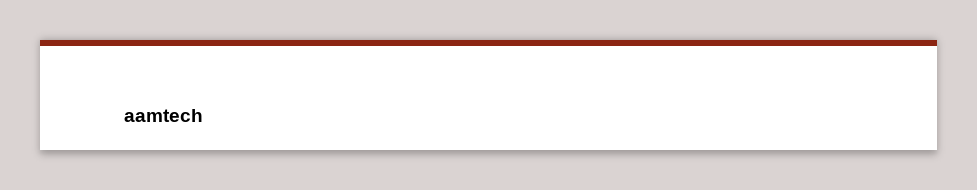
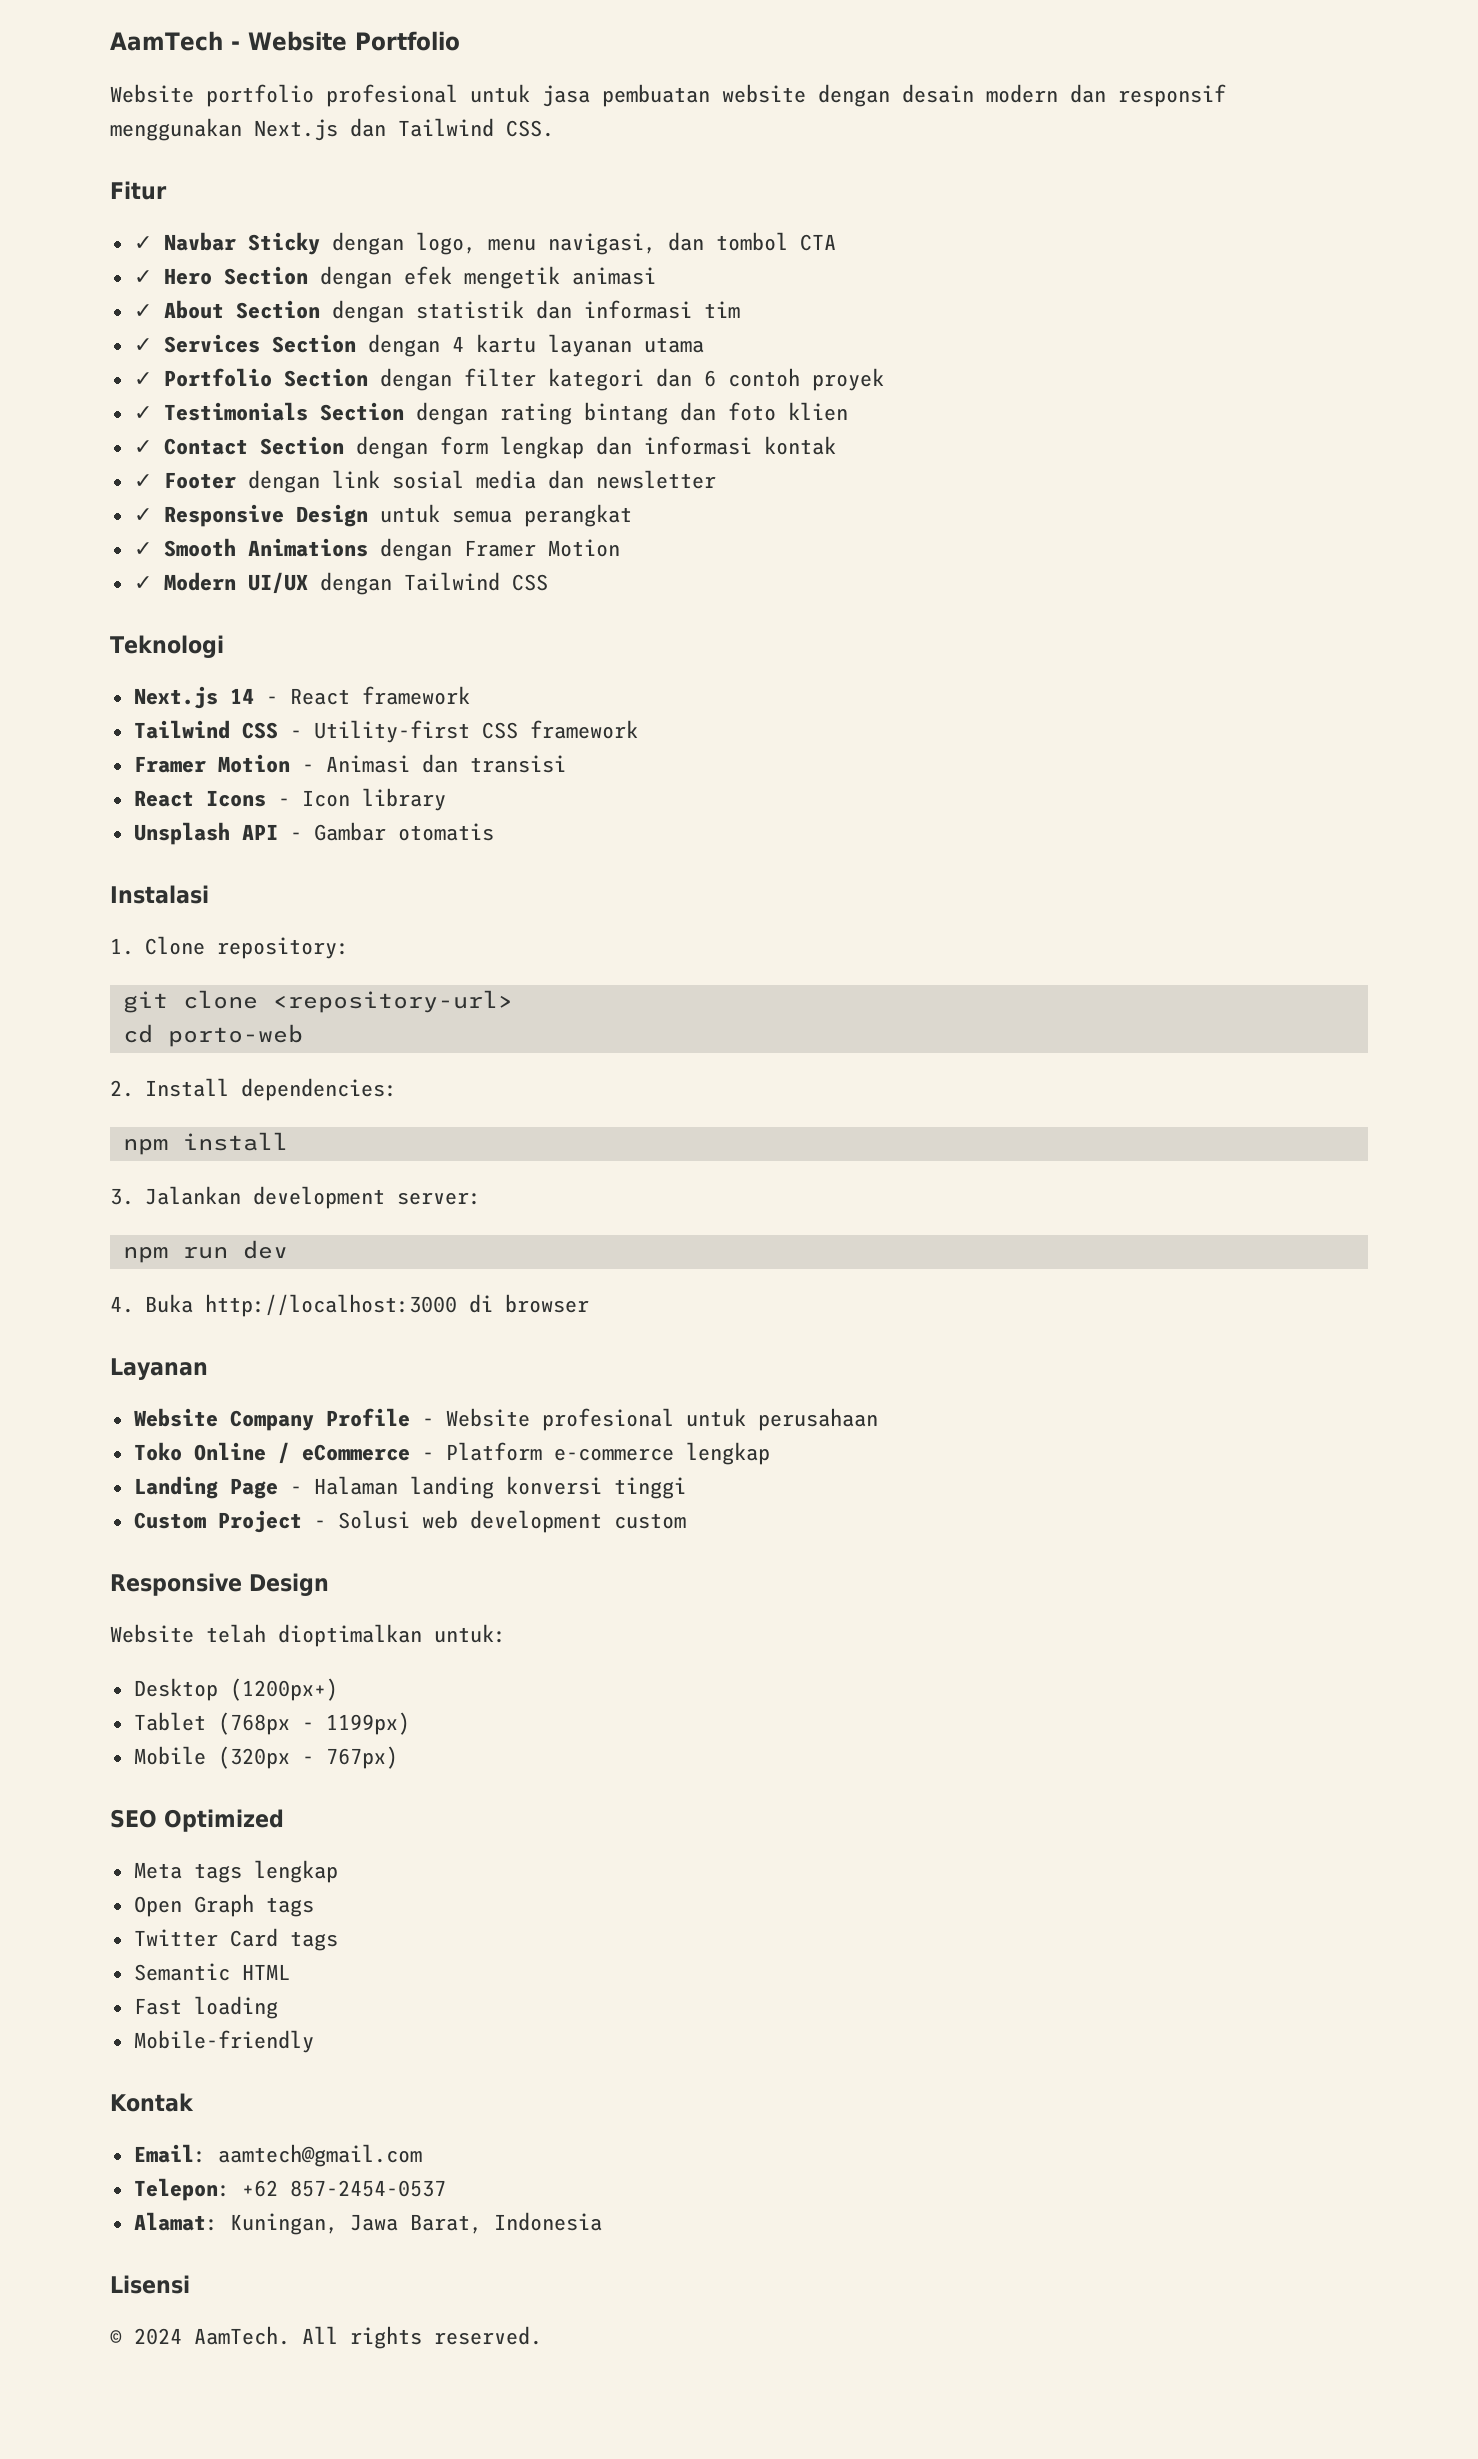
[124,109,203,122] aamtech -> [110,31,460,51] [110,84,1226,107] [110,118,554,141] [110,181,167,200] [133,232,836,255] [133,266,656,289] [133,300,740,323] [133,334,704,357] [133,368,884,391] [133,402,848,425] [133,436,836,459] [133,470,716,493] [133,504,632,527] [133,538,620,561] [133,572,548,595] [110,635,224,658] [133,686,470,709] [133,720,638,743] [133,754,566,773] [133,788,446,811] [133,822,494,845] [110,885,209,904] [110,936,349,959] [122,990,513,1013] [122,1024,303,1047] [110,1078,397,1101] [122,1132,288,1155] [110,1186,481,1209] [122,1240,288,1263] [110,1294,589,1317] [110,1358,208,1380] [133,1408,878,1431] [133,1442,770,1465] [133,1476,686,1499] [133,1510,686,1533] [110,1573,329,1596] [110,1624,506,1647] [133,1678,338,1701] [133,1712,410,1735] [133,1746,398,1769] [110,1809,284,1832] [133,1860,338,1883] [133,1894,314,1917] [133,1928,338,1951] [133,1963,290,1981] [133,1996,278,2019] [133,2030,314,2053] [110,2093,194,2112] [133,2144,422,2167] [133,2178,446,2201] [133,2212,602,2235] [110,2275,190,2294] [110,2326,542,2349] AamTech - Website Portfolio // Website portfolio profesional untuk jasa pembuatan website dengan desain modern dan responsif menggunakan Next.js dan Tailwind CSS. // Fitur // ✓ Navbar Sticky dengan logo, menu navigasi, dan tombol CTA // ✓ Hero Section dengan efek mengetik animasi // ✓ About Section dengan statistik dan informasi tim // ✓ Services Section dengan 4 kartu layanan utama // ✓ Portfolio Section dengan filter kategori dan 6 contoh proyek // ✓ Testimonials Section dengan rating bintang dan foto klien // ✓ Contact Section dengan form lengkap dan informasi kontak // ✓ Footer dengan link sosial media dan newsletter // ✓ Responsive Design untuk semua perangkat // ✓ Smooth Animations dengan Framer Motion // ✓ Modern UI/UX dengan Tailwind CSS // Teknologi // Next.js 14 - React framework // Tailwind CSS - Utility-first CSS framework // Framer Motion - Animasi dan transisi // React Icons - Icon library // Unsplash API - Gambar otomatis // Instalasi // 1. Clone repository: // git clone <repository-url> // cd porto-web // 2. Install dependencies: // npm install // 3. Jalankan development server: // npm run dev // 4. Buka http://localhost:3000 di browser // Layanan // Website Company Profile - Website profesional untuk perusahaan // Toko Online / eCommerce - Platform e-commerce lengkap // Landing Page - Halaman landing konversi tinggi // Custom Project - Solusi web development custom // Responsive Design // Website telah dioptimalkan untuk: // Desktop (1200px+) // Tablet (768px - 1199px) // Mobile (320px - 767px) // SEO Optimized // Meta tags lengkap // Open Graph tags // Twitter Card tags // Semantic HTML // Fast loading // Mobile-friendly // Kontak // Email: aamtech@gmail.com // Telepon: +62 857-2454-0537 // Alamat: Kuningan, Jawa Barat, Indonesia // Lisensi // © 2024 AamTech. All rights reserved.

